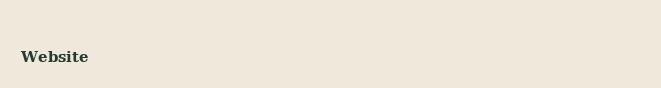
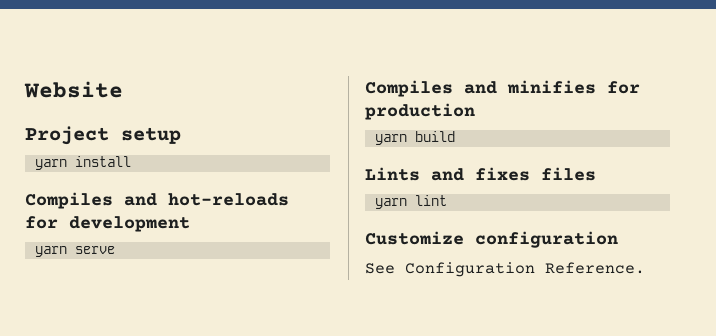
(89, 56) none -> [25,126,181,145] [34,156,131,170] [25,192,289,209] [25,216,190,232] [34,246,115,257] [365,80,640,97] [365,103,475,120] [374,131,455,145] [365,167,596,181] [374,195,447,209] [365,231,618,248] [365,262,645,277] // Project setup // yarn install // Compiles and hot-reloads for development // yarn serve // Compiles and minifies for production // yarn build // Lints and fixes files // yarn lint // Customize configuration // See Configuration Reference.

